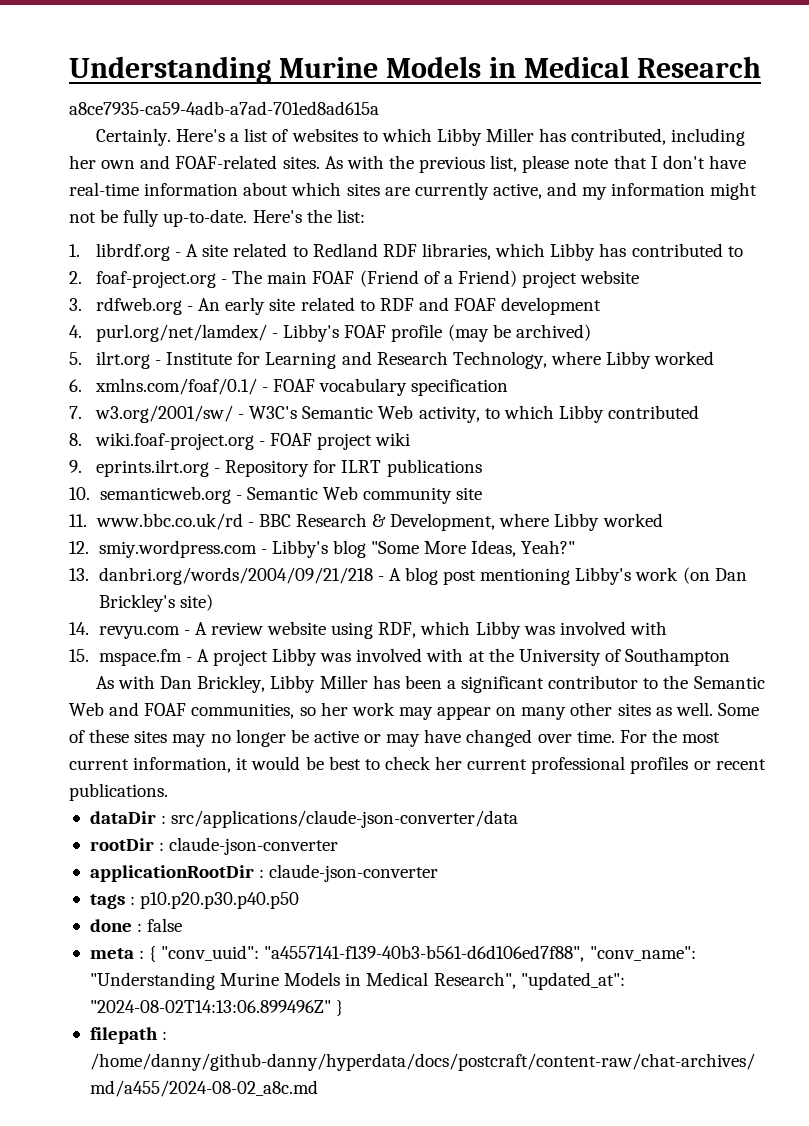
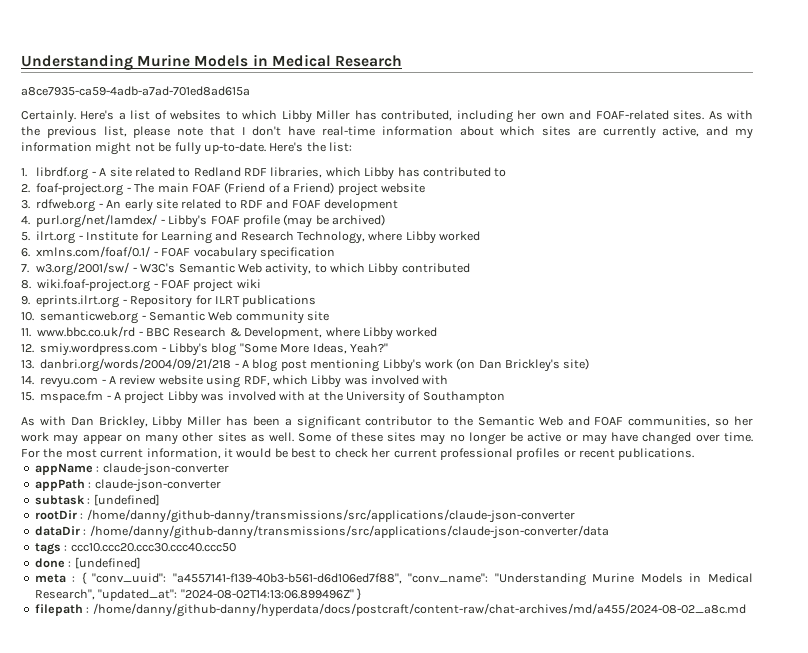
[89,810,519,828] [89,837,339,855] [89,864,439,882] dataDir : src/applications/claude-json-converter/data // rootDir : claude-json-converter // applicationRootDir : claude-json-converter -> [34,463,229,476] [34,479,221,492] [34,494,160,506] [34,509,575,523] [34,525,609,539] appName : claude-json-converter // appPath : claude-json-converter // subtask : [undefined] // rootDir : /home/danny/github-danny/transmissions/src/applications/claude-json-converter // dataDir : /home/danny/github-danny/transmissions/src/applications/claude-json-converter/data
[140,892,300,909] p10.p20.p30.p40.p50 -> [70,543,236,552] ccc10.ccc20.ccc30.ccc40.ccc50
[147,918,183,932] false -> [74,557,141,569] [undefined]

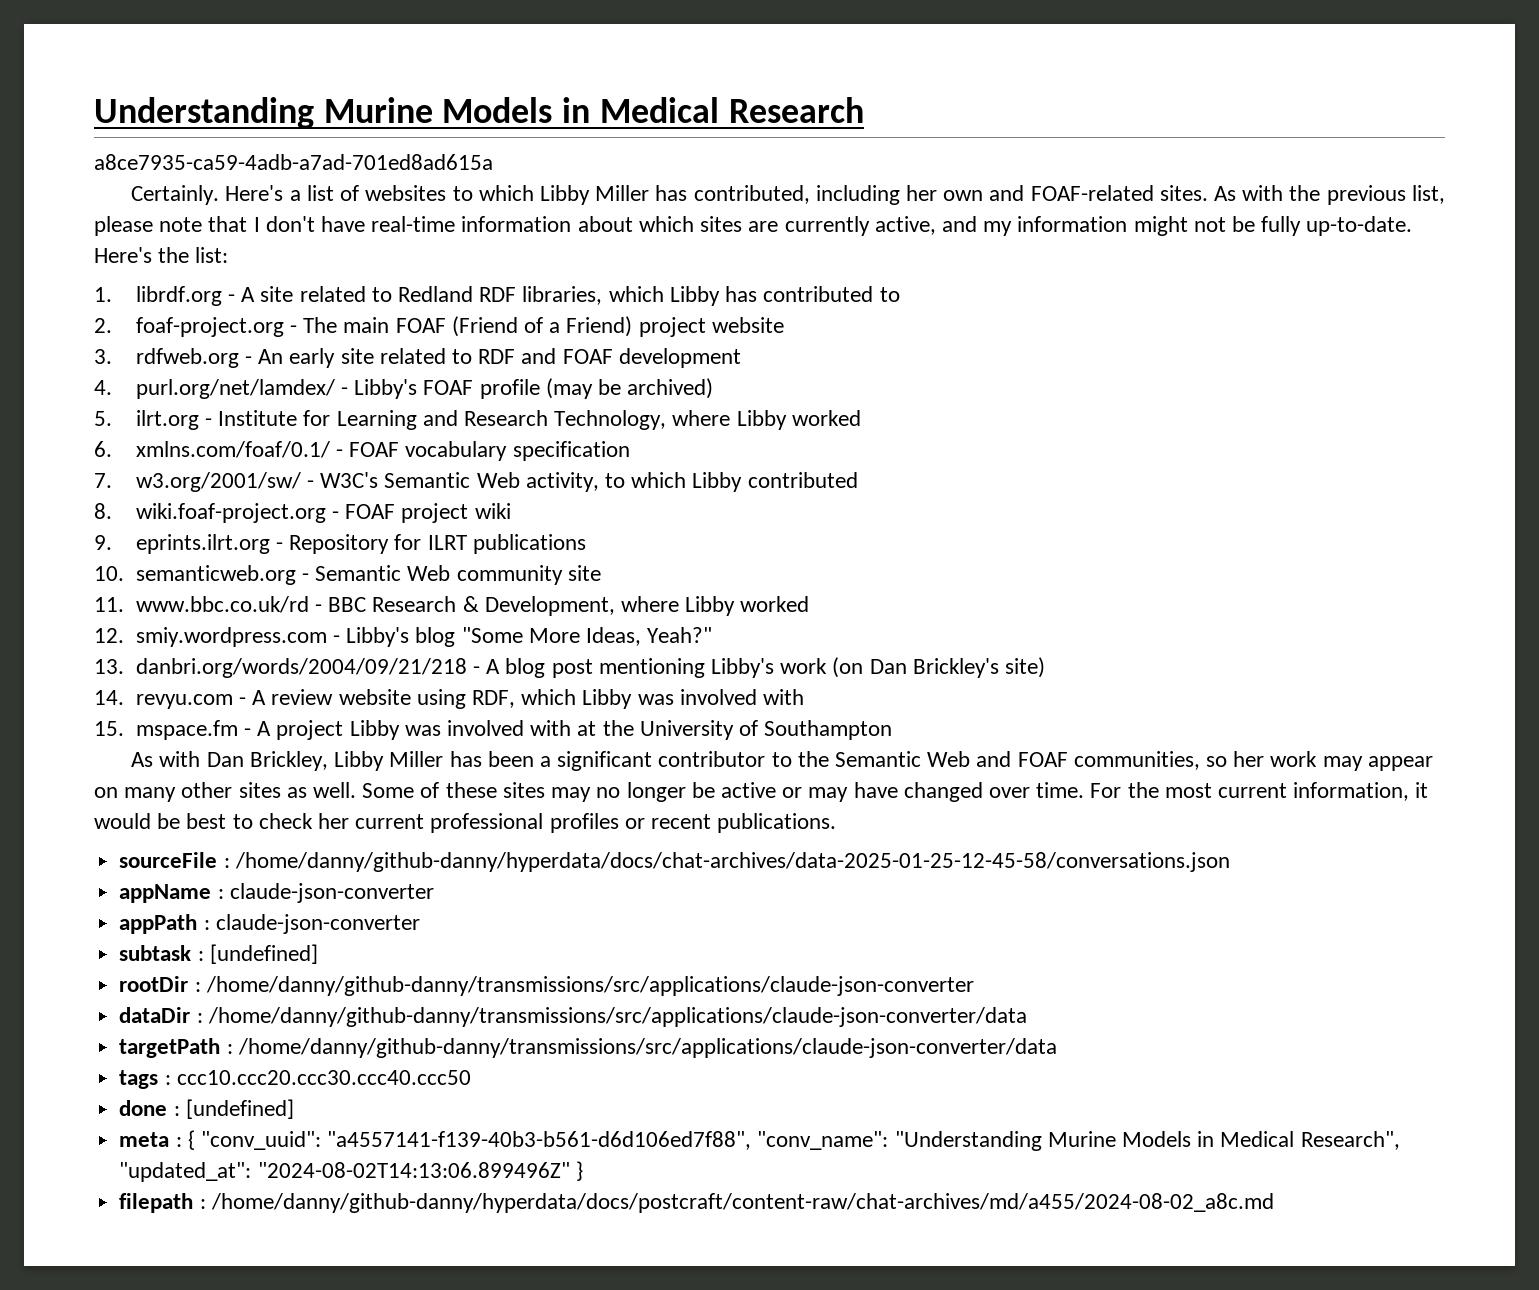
(695, 454) none -> [119,852,1230,872] // sourceFile : /home/danny/github-danny/hyperdata/docs/chat-archives/data-2025-01-25-12-45-58/conversations.json
(609, 532) none -> [119,1038,1057,1058] // targetPath : /home/danny/github-danny/transmissions/src/applications/claude-json-converter/data

